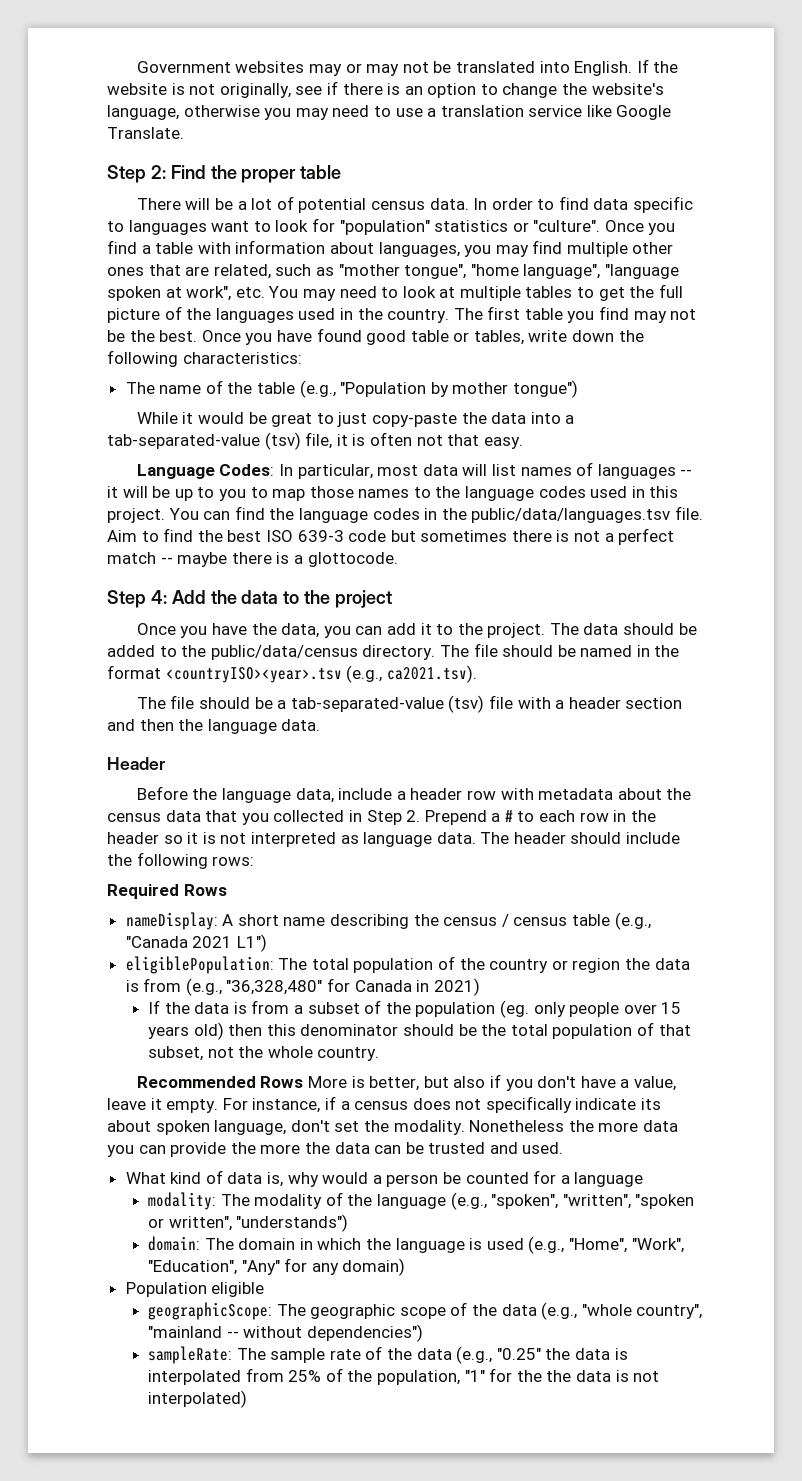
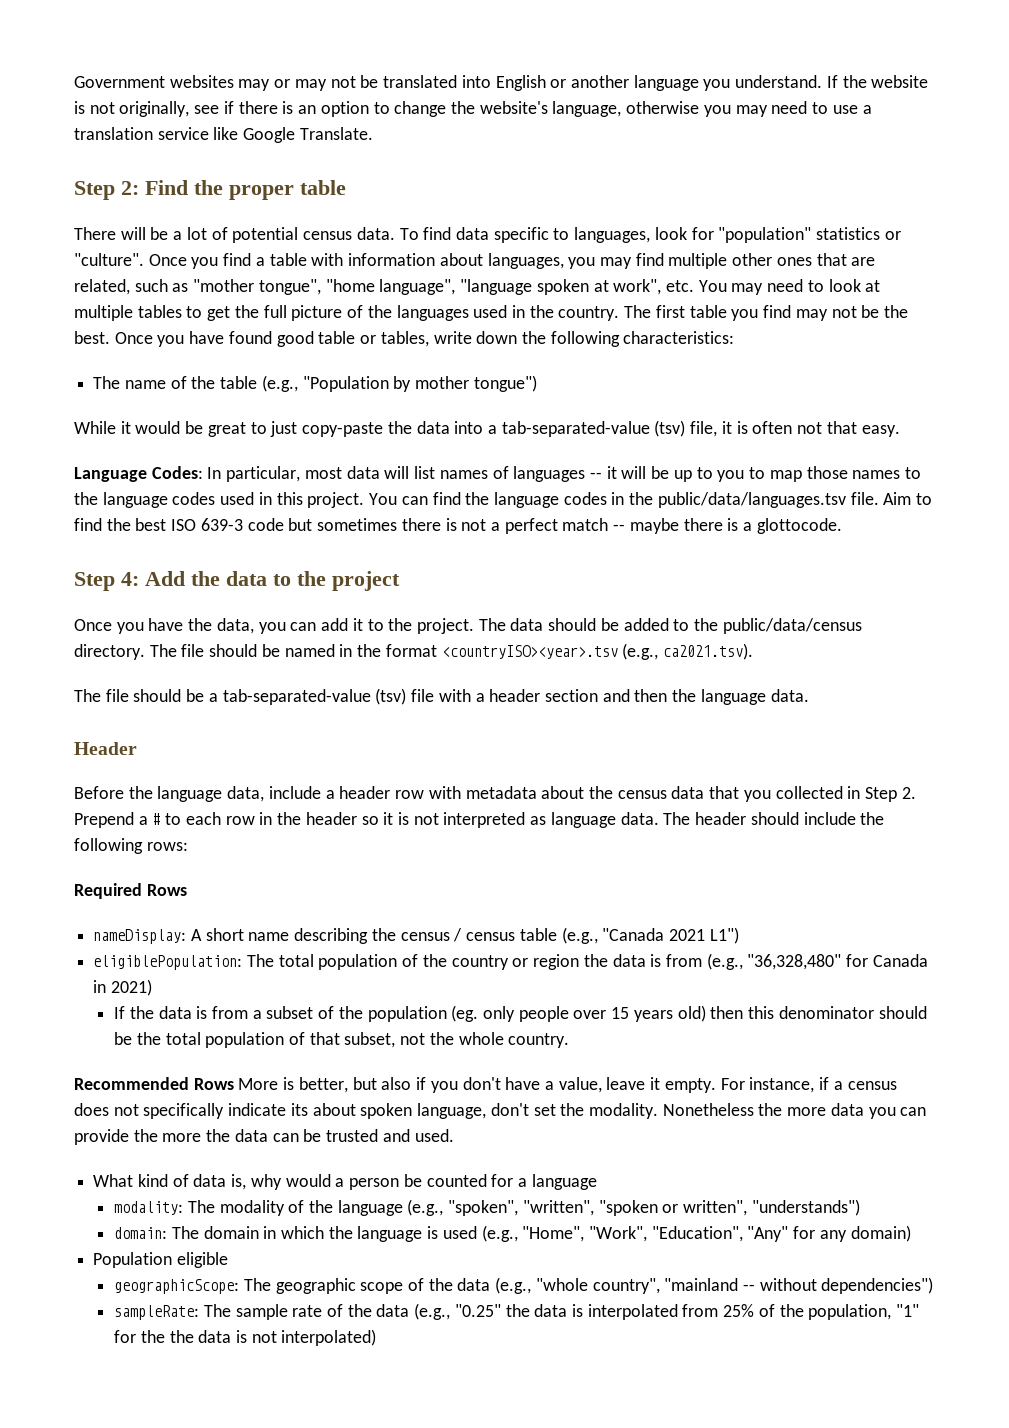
[574,61,633,76] English. -> [495,75,823,91] English or another language you understand.
[473,198,555,210] In order to -> [399,228,419,240] To
[128,220,271,235] languages want to -> [574,227,651,243] languages,

